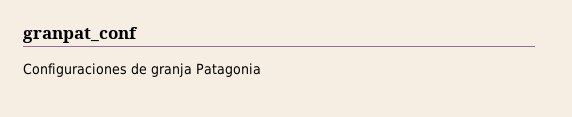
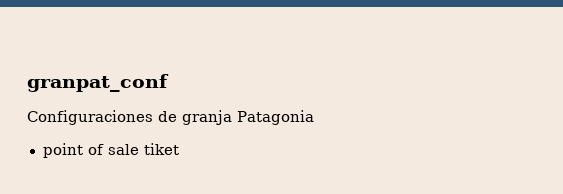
(261, 70) none -> [42,143,179,158] // point of sale tiket

